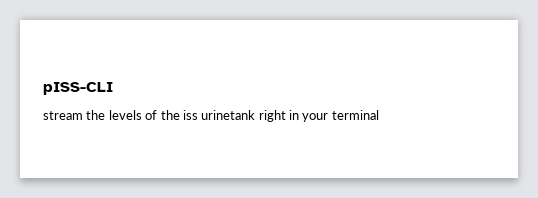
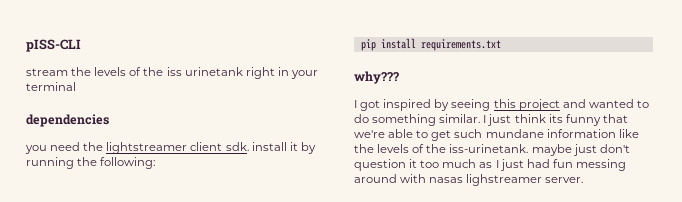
(379, 115) none -> [26,114,109,127] [25,142,316,154] [26,157,156,169] [360,38,501,51] [354,71,399,84] [354,99,649,111] [354,114,628,126] [354,129,639,141] [354,144,630,156] [354,159,626,171] [354,174,584,186] // dependencies // you need the lightstreamer client sdk. install it by running the following: // pip install requirements.txt // why??? // I got inspired by seeing this project and wanted to do something similar. I just think its funny that we're able to get such mundane information like the levels of the iss-urinetank. maybe just don't question it too much as I just had fun messing around with nasas lighstreamer server.

